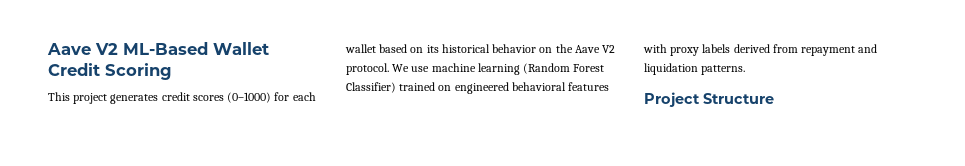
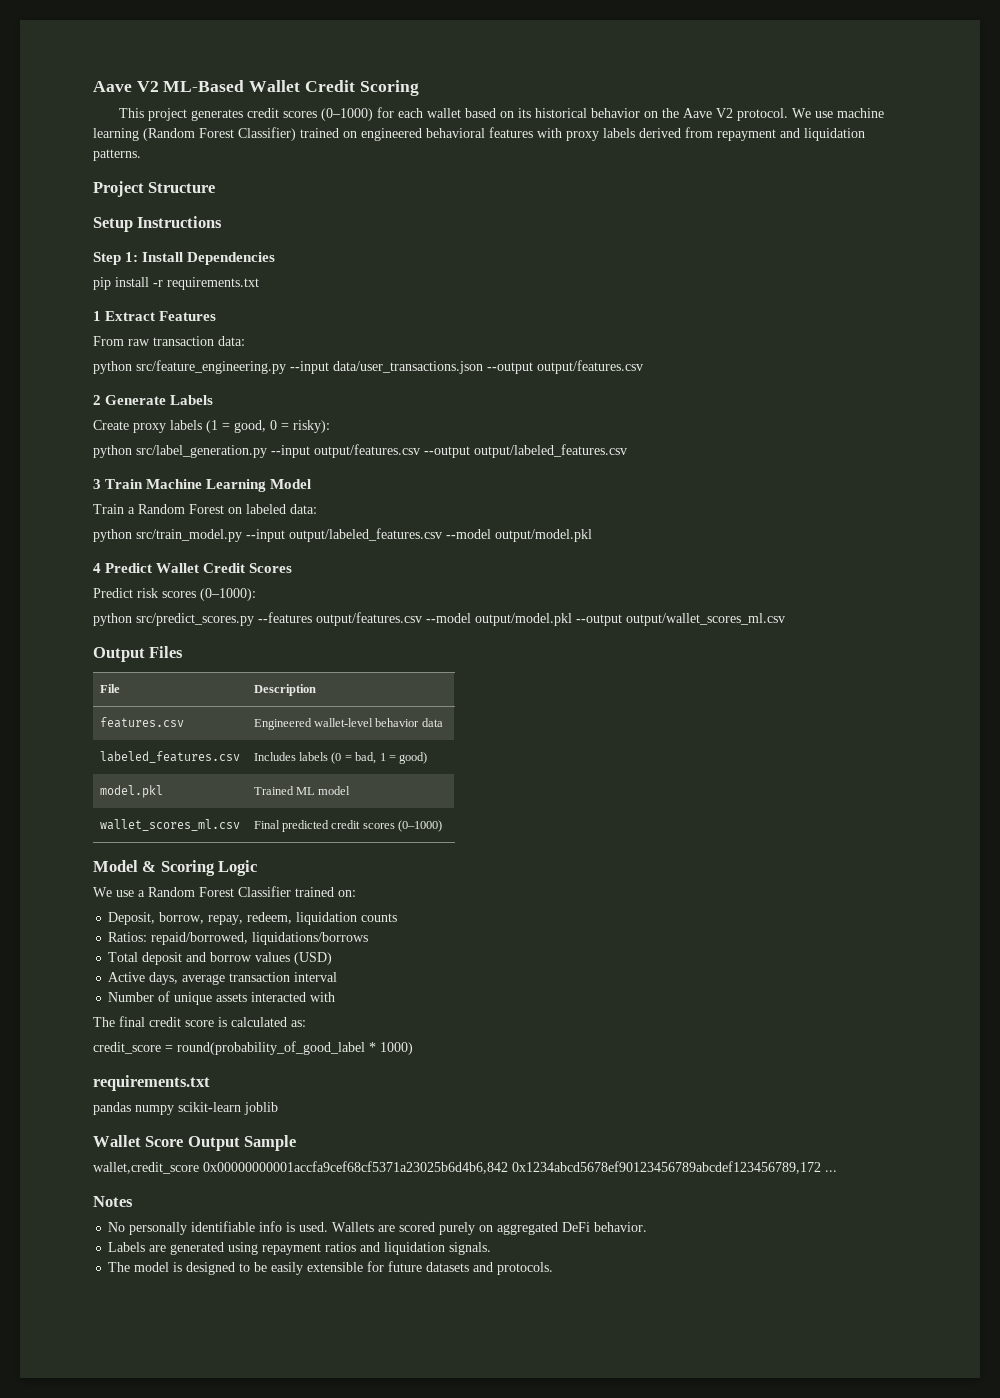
(774, 98) none -> [93,216,223,232] [93,252,276,265] [93,277,259,290] [93,311,217,321] [93,336,245,346] [93,360,643,374] [93,395,214,405] [93,420,330,433] [93,444,627,458] [93,479,312,492] [93,504,317,514] [93,528,592,542] [93,563,293,573] [93,588,256,601] [93,612,785,626] [93,646,184,662] [99,684,120,693] [253,684,316,696] [99,717,184,728] [253,718,443,730] [99,751,240,763] [253,752,428,764] [99,785,163,798] [253,786,351,795] [99,819,240,831] [253,820,443,832] [93,860,258,876] [93,886,356,897] [108,912,398,925] [108,932,369,945] [108,952,333,965] [108,972,338,985] [108,991,336,1005] [93,1016,306,1027] [93,1041,413,1055] [93,1075,210,1091] [93,1102,278,1115] [93,1135,297,1151] [93,1161,837,1174] [93,1196,133,1207] [108,1221,648,1235] [108,1242,492,1255] [108,1261,554,1275] // Setup Instructions // Step 1: Install Dependencies // pip install -r requirements.txt // 1 Extract Features // From raw transaction data: // python src/feature_engineering.py --input data/user_transactions.json --output output/features.csv // 2 Generate Labels // Create proxy labels (1 = good, 0 = risky): // python src/label_generation.py --input output/features.csv --output output/labeled_features.csv // 3 Train Machine Learning Model // Train a Random Forest on labeled data: // python src/train_model.py --input output/labeled_features.csv --model output/model.pkl // 4 Predict Wallet Credit Scores // Predict risk scores (0–1000): // python src/predict_scores.py --features output/features.csv --model output/model.pkl --output output/wallet_scores_ml.csv // Output Files // File | Description // features.csv | Engineered wallet-level behavior data // labeled_features.csv | Includes labels (0 = bad, 1 = good) // model.pkl | Trained ML model // wallet_scores_ml.csv | Final predicted credit scores (0–1000) // Model & Scoring Logic // We use a Random Forest Classifier trained on: // Deposit, borrow, repay, redeem, liquidation counts // Ratios: repaid/borrowed, liquidations/borrows // Total deposit and borrow values (USD) // Active days, average transaction interval // Number of unique assets interacted with // The final credit score is calculated as: // credit_score = round(probability_of_good_label * 1000) // requirements.txt // pandas numpy scikit-learn joblib // Wallet Score Output Sample // wallet,credit_score 0x00000000001accfa9cef68cf5371a23025b6d4b6,842 0x1234abcd5678ef90123456789abcdef123456789,172 ... // Notes // No personally identifiable info is used. Wallets are scored purely on aggregated DeFi behavior. // Labels are generated using repayment ratios and liquidation signals. // The model is designed to be easily extensible for future datasets and protocols.

